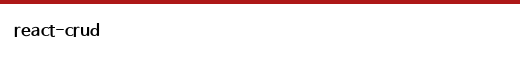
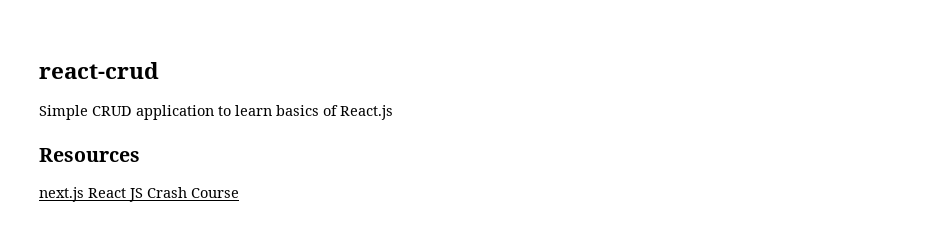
(100, 30) none -> [39,105,393,120] [39,148,140,162] [39,187,239,202] // Simple CRUD application to learn basics of React.js // Resources // next.js React JS Crash Course

